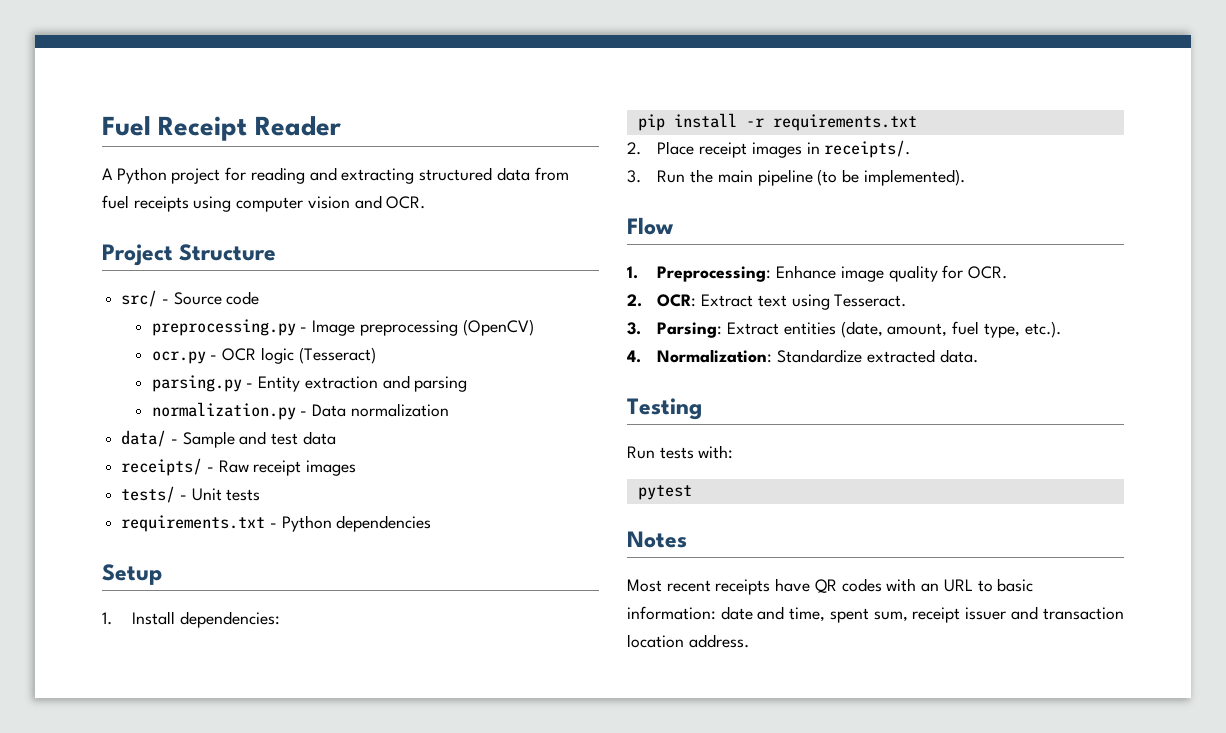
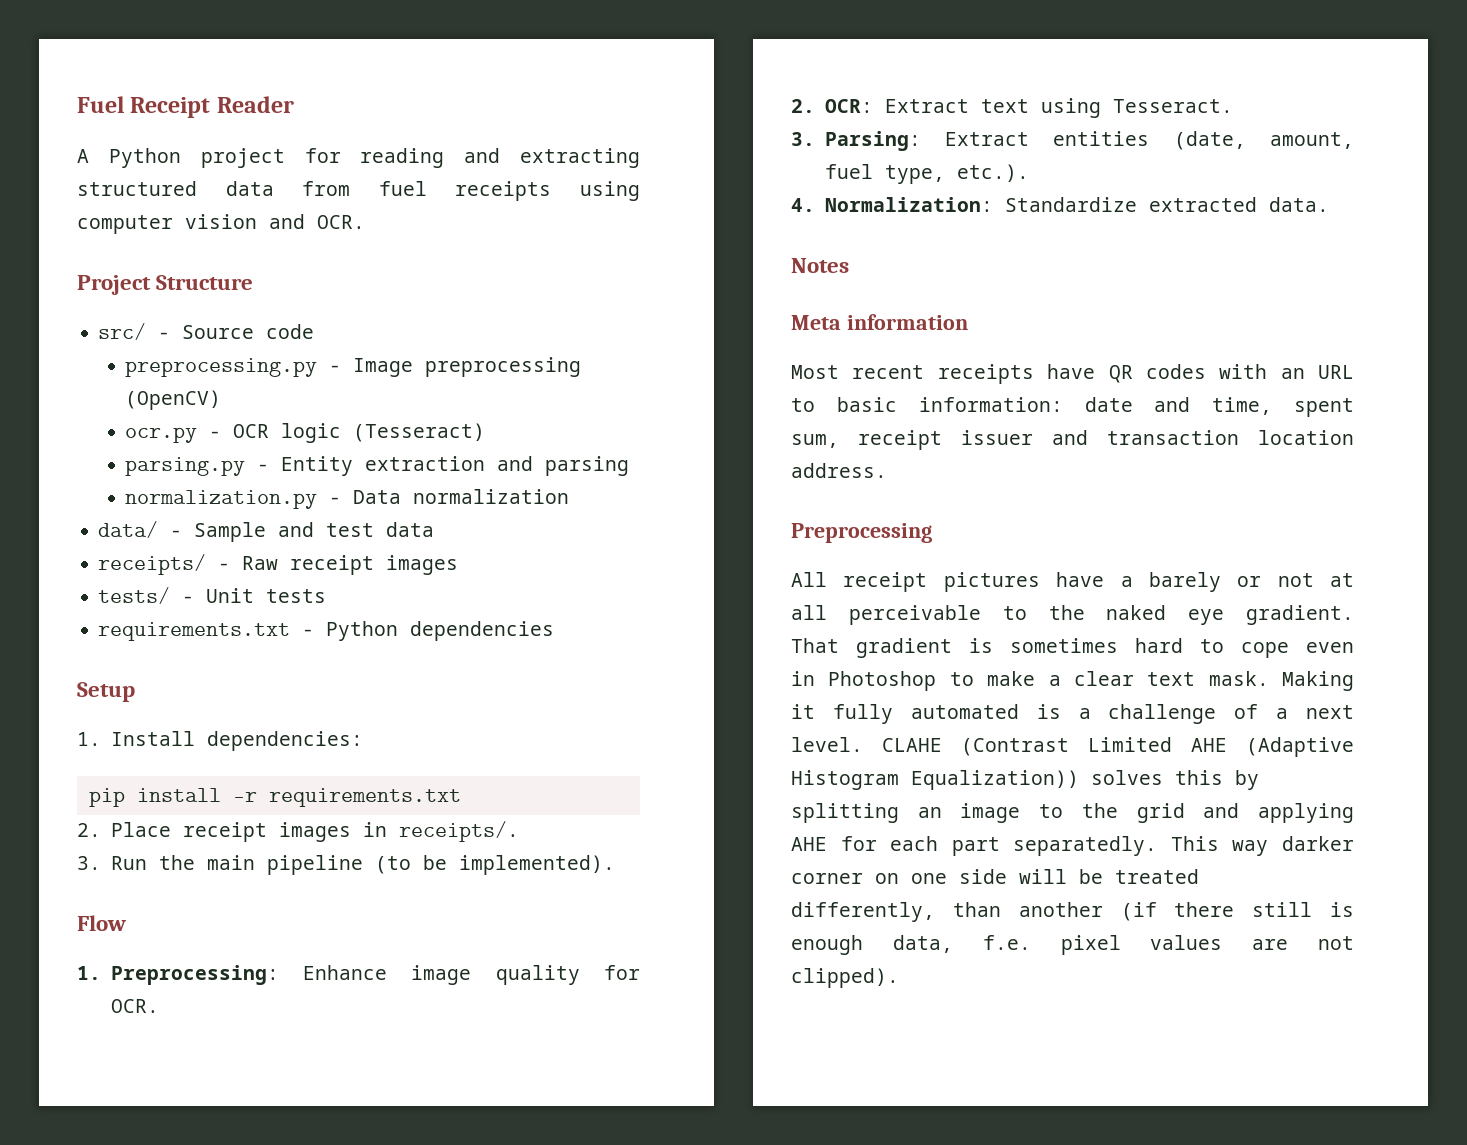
[627,398,702,420] [627,445,734,459] [637,485,692,500] [627,531,687,548] Testing // Run tests with: // pytest // Notes -> [791,258,849,273] [791,314,968,330] Notes // Meta information
(749, 641) none -> [791,523,932,543] [791,572,1354,592] [791,605,1354,625] [791,638,1354,658] [791,671,1354,691] [791,704,1354,724] [791,737,1354,757] [791,770,1259,790] [791,803,1354,823] [791,836,1354,856] [791,869,1199,884] [791,902,1354,922] [791,935,1354,955] [791,968,899,988] // Preprocessing // All receipt pictures have a barely or not at all perceivable to the naked eye gradient. That gradient is sometimes hard to cope even in Photoshop to make a clear text mask. Making it fully automated is a challenge of a next level. CLAHE (Contrast Limited AHE (Adaptive Histogram Equalization)) solves this by splitting an image to the grid and applying AHE for each part separatedly. This way darker corner on one side will be treated differently, than another (if there still is enough data, f.e. pixel values are not clipped).

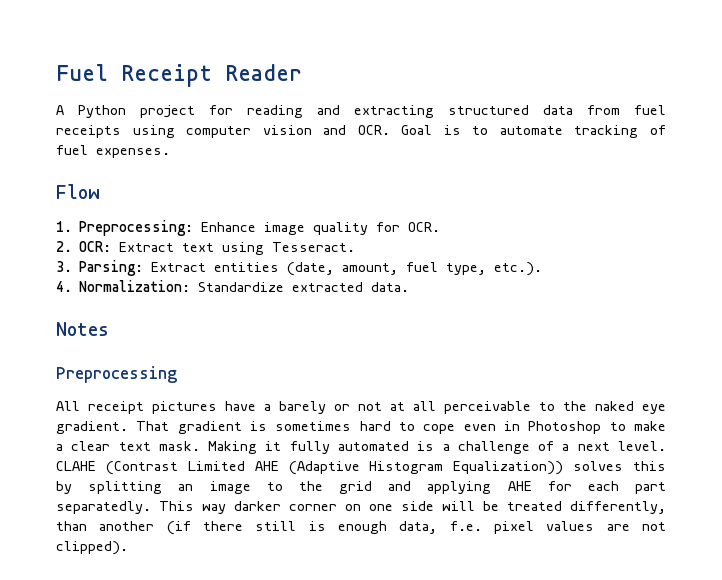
[77,275,254,295] [98,323,315,340] [125,357,582,377] [125,390,222,410] [125,423,486,443] [125,456,630,476] [125,489,570,509] [98,521,435,542] [98,554,459,575] [98,587,327,604] [98,621,555,641] [77,682,135,702] [77,731,363,751] [88,788,461,807] [77,821,519,842] [77,855,615,875] // Project Structure // src/ - Source code // preprocessing.py - Image preprocessing (OpenCV) // ocr.py - OCR logic (Tesseract) // parsing.py - Entity extraction and parsing // normalization.py - Data normalization // data/ - Sample and test data // receipts/ - Raw receipt images // tests/ - Unit tests // requirements.txt - Python dependencies // Setup // 1. Install dependencies: // pip install -r requirements.txt // 2. Place receipt images in receipts/. // 3. Run the main pipeline (to be implemented). -> [401,125,666,138] [56,145,170,158] Goal is to automate tracking of fuel expenses.
[791,314,968,330] [791,364,1354,384] [791,397,1354,417] [791,430,1354,450] [791,463,887,478] // Meta information // Most recent receipts have QR codes with an URL to basic information: date and time, spent sum, receipt issuer and transaction location address. -> (109, 329) none

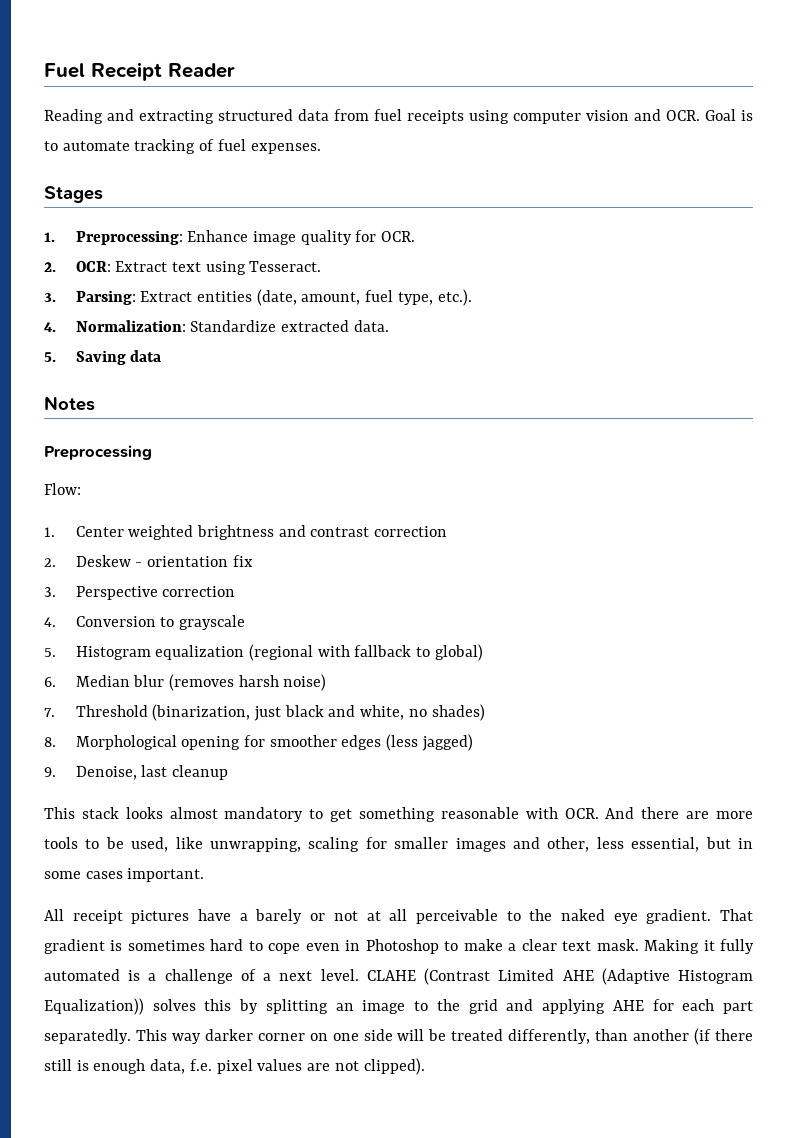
[56,105,303,118] A Python project for reading -> [44,109,103,124] Reading
[56,184,100,199] Flow -> [44,186,103,203] Stages
(410, 287) none -> [44,350,162,365] // 5. Saving data
(177, 374) none -> [44,483,81,495] [44,525,448,540] [44,555,253,567] [44,586,236,600] [44,615,246,630] [44,644,483,661] [44,674,327,691] [44,704,485,721] [44,734,473,751] [44,765,229,780] [44,807,753,822] [44,837,753,852] [44,868,205,882] // Flow: // 1. Center weighted brightness and contrast correction // 2. Deskew - orientation fix // 3. Perspective correction // 4. Conversion to grayscale // 5. Histogram equalization (regional with fallback to global) // 6. Median blur (removes harsh noise) // 7. Threshold (binarization, just black and white, no shades) // 8. Morphological opening for smoother edges (less jagged) // 9. Denoise, last cleanup // This stack looks almost mandatory to get something reasonable with OCR. And there are more tools to be used, like unwrapping, scaling for smaller images and other, less essential, but in some cases important.

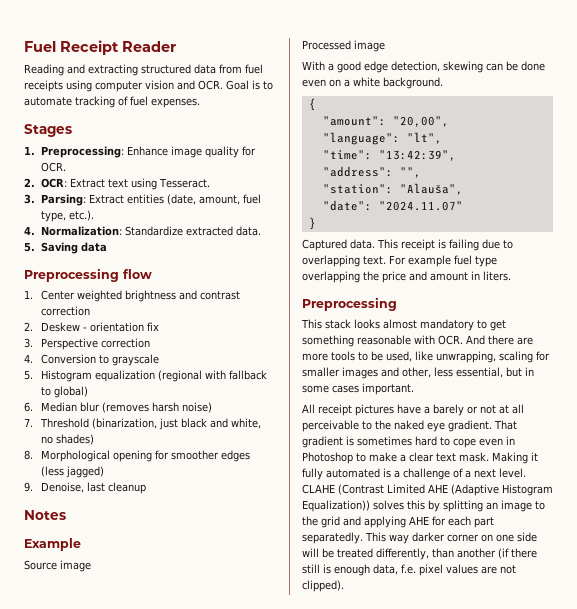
[44,396,95,411] [44,445,152,460] [44,483,81,495] // Notes // Preprocessing // Flow: -> [24,268,152,282] // Preprocessing flow
(229, 772) none -> [24,510,66,520] [24,538,81,551] [24,560,91,572] [302,40,385,52] [302,61,545,73] [302,77,443,89] [308,98,316,111] [322,116,449,127] [322,132,442,145] [322,150,456,161] [322,166,421,178] [322,183,463,195] [322,200,463,211] [308,217,316,230] [302,239,513,251] [302,255,497,267] [302,271,511,283] [302,297,397,311] // Notes // Example // Source image // Processed image // With a good edge detection, skewing can be done even on a white background. // { // "amount": "20,00", // "language": "lt", // "time": "13:42:39", // "address": "", // "station": "Alauša", // "date": "2024.11.07" // } // Captured data. This receipt is failing due to overlapping text. For example fuel type overlapping the price and amount in liters. // Preprocessing

